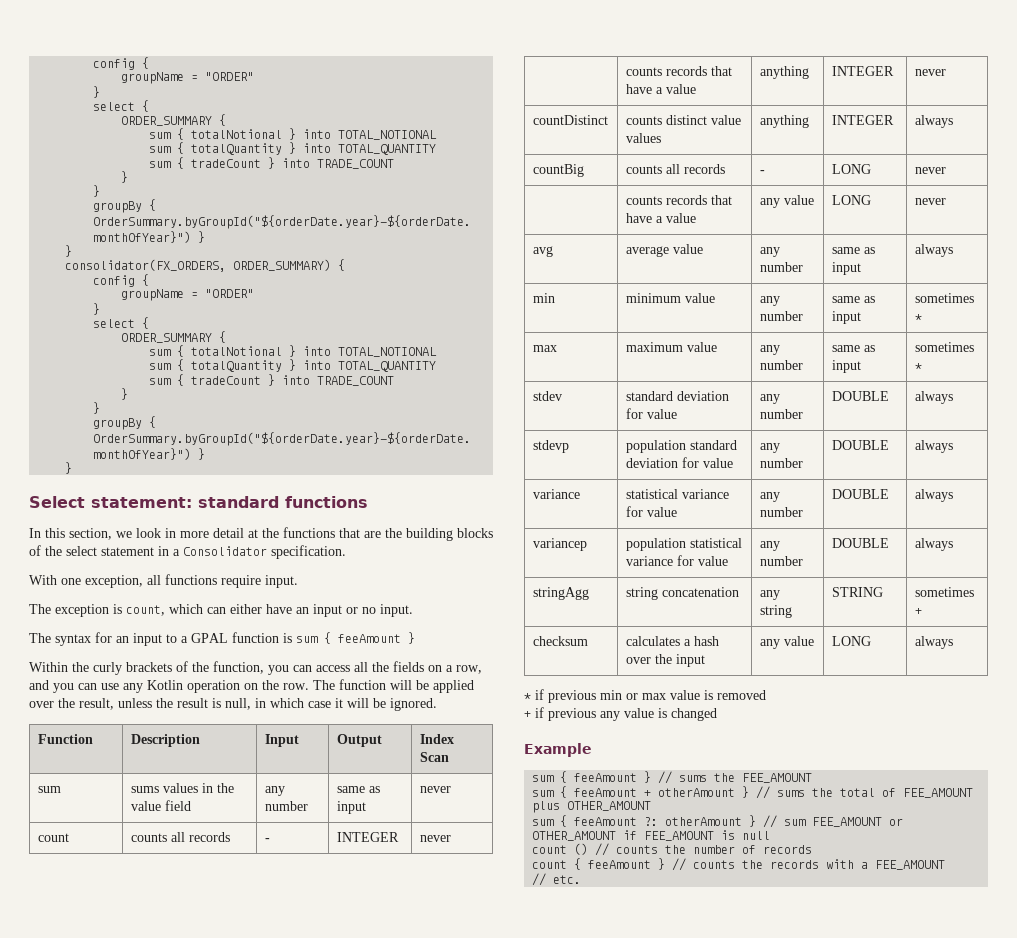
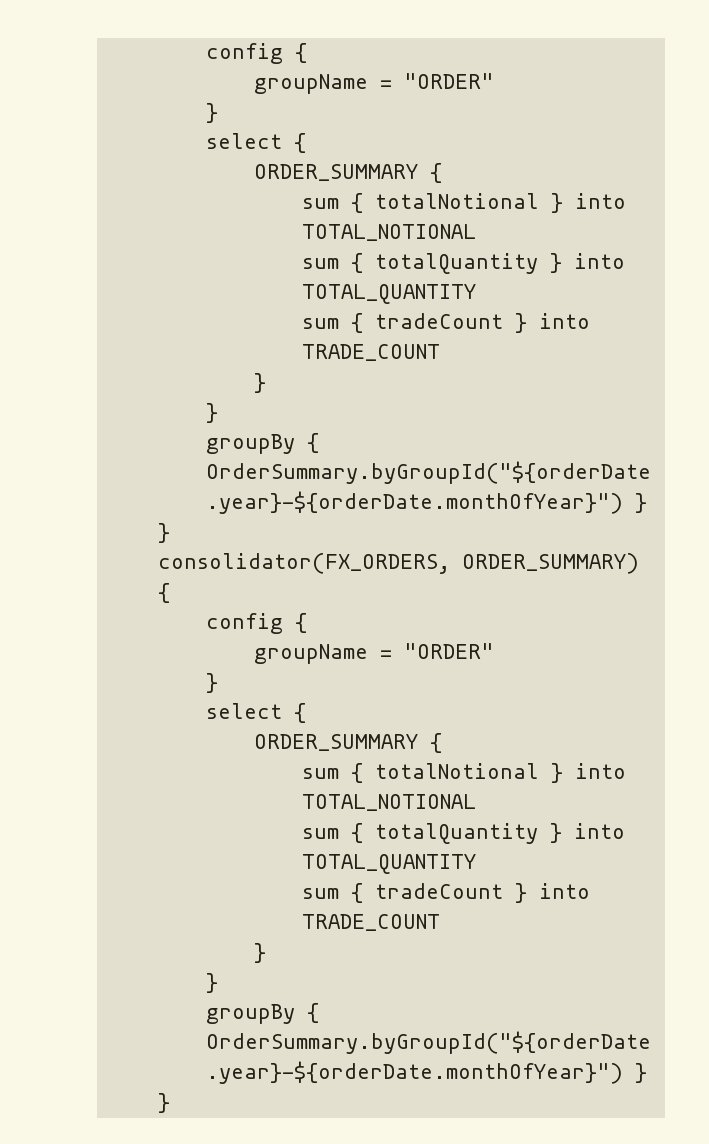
[29,496,368,508] [29,527,493,541] [29,545,346,559] [29,574,298,588] [29,604,413,617] [29,632,415,646] [29,661,482,675] [29,679,474,693] [29,698,437,711] [37,734,93,744] [130,734,200,747] [264,734,299,747] [336,734,382,747] [419,734,454,744] [419,752,449,762] [37,786,61,793] [130,783,234,793] [130,800,191,811] [264,786,285,796] [264,801,308,811] [336,786,380,793] [336,801,366,814] [419,786,451,793] [37,833,69,842] [130,832,230,842] [264,838,270,842] [336,832,399,842] [419,835,451,842] [625,66,732,76] [625,84,696,94] [759,66,809,79] [831,66,894,76] [914,69,946,76] [532,115,608,125] [625,115,741,125] [625,133,661,143] [759,115,809,128] [831,115,894,125] [914,115,953,128] [532,164,584,177] [625,164,725,174] [759,170,765,174] [831,164,871,174] [914,167,946,174] [625,195,732,205] [625,213,696,223] [759,195,814,208] [831,195,871,205] [914,198,946,205] [532,246,553,257] [625,244,703,257] [759,247,780,257] [759,262,803,272] [831,247,875,254] [831,262,861,275] [914,244,953,257] [532,293,555,303] [625,293,715,303] [759,296,780,306] [759,311,803,321] [831,296,875,303] [831,311,861,324] [914,293,974,303] [914,314,922,321] [532,345,557,352] [625,342,717,352] [759,345,780,355] [759,360,803,370] [831,345,875,352] [831,360,861,373] [914,342,974,352] [914,363,922,370] [532,391,562,401] [625,391,729,401] [625,408,677,419] [759,394,780,404] [759,409,803,419] [831,391,889,401] [914,391,953,404] [532,440,569,453] [625,440,737,453] [625,457,733,468] [759,443,780,453] [759,458,803,468] [831,440,889,450] [914,440,953,453] [532,489,580,499] [625,489,729,499] [625,506,677,517] [759,492,780,502] [759,507,803,517] [831,489,889,499] [914,489,953,502] [532,538,587,551] [625,538,742,551] [625,555,728,566] [759,541,780,551] [759,556,803,566] [831,538,889,548] [914,538,953,551] [532,587,589,600] [625,587,739,600] [759,590,780,600] [759,605,792,618] [831,587,883,597] [914,587,974,597] [914,608,922,615] [532,636,588,646] [625,636,719,646] [625,654,705,667] [759,636,814,649] [831,636,871,646] [914,636,953,649] [524,689,766,703] [524,707,717,721] [524,743,592,757] [532,771,813,784] [532,786,974,799] [532,801,652,813] [532,815,904,828] [532,830,771,841] [532,843,813,856] [532,858,946,871] [532,873,582,886] // Select statement: standard functions // In this section, we look in more detail at the functions that are the building blocks of the select statement in a Consolidator specification. // With one exception, all functions require input. // The exception is count, which can either have an input or no input. // The syntax for an input to a GPAL function is sum { feeAmount } // Within the curly brackets of the function, you can access all the fields on a row, and you can use any Kotlin operation on the row. The function will be applied over the result, unless the result is null, in which case it will be ignored. // Function | Description | Input | Output | Index Scan // sum | sums values in the value field | any number | same as input | never // count | counts all records | - | INTEGER | never // | counts records that have a value | anything | INTEGER | never // countDistinct | counts distinct value values | anything | INTEGER | always // countBig | counts all records | - | LONG | never // | counts records that have a value | any value | LONG | never // avg | average value | any number | same as input | always // min | minimum value | any number | same as input | sometimes * // max | maximum value | any number | same as input | sometimes * // stdev | standard deviation for value | any number | DOUBLE | always // stdevp | population standard deviation for value | any number | DOUBLE | always // variance | statistical variance for value | any number | DOUBLE | always // variancep | population statistical variance for value | any number | DOUBLE | always // stringAgg | string concatenation | any string | STRING | sometimes + // checksum | calculates a hash over the input | any value | LONG | always // * if previous min or max value is removed // + if previous any value is changed // Example // sum { feeAmount } // sums the FEE_AMOUNT // sum { feeAmount + otherAmount } // sums the total of FEE_AMOUNT plus OTHER_AMOUNT // sum { feeAmount ?: otherAmount } // sum FEE_AMOUNT or OTHER_AMOUNT if FEE_AMOUNT is null // count () // counts the number of records // count { feeAmount } // counts the records with a FEE_AMOUNT // // etc. -> (170, 1103) none

